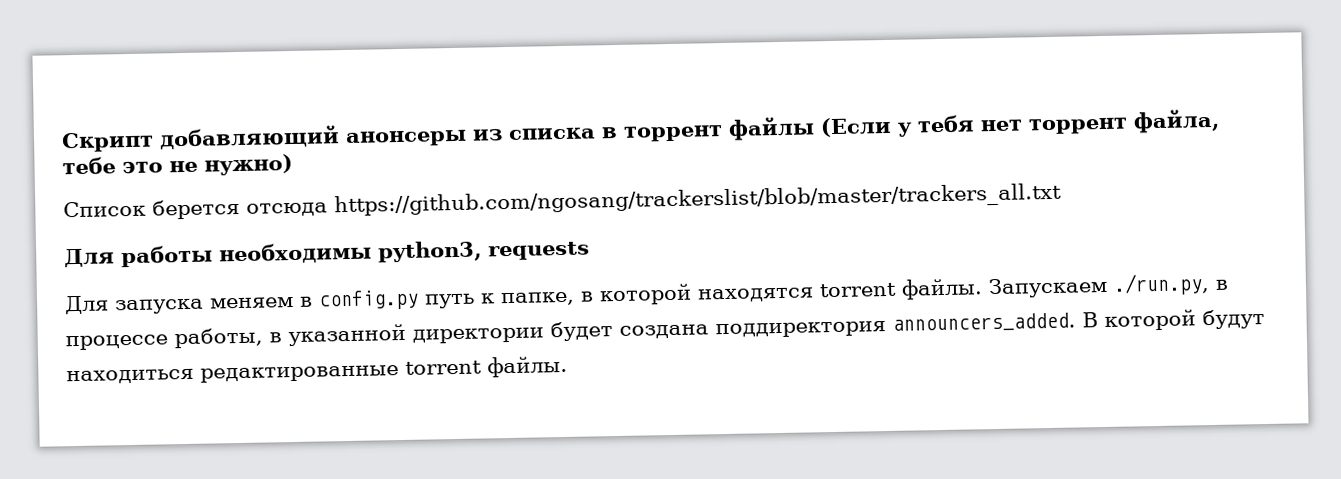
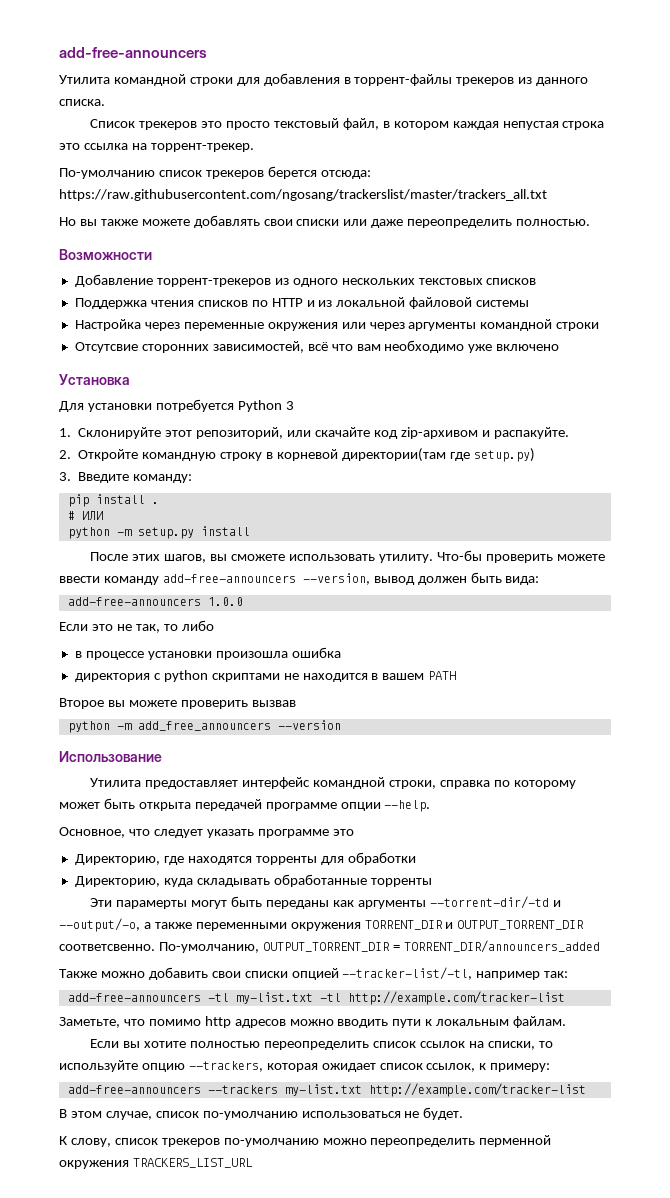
[61,108,1220,153] [62,153,293,176] [63,182,1062,220] [64,240,590,268] [64,273,1229,315] [65,309,1265,351] [66,355,568,385] Скрипт добавляющий анонсеры из списка в торрент файлы (Если у тебя нет торрент файла, тебе это не нужно) // Список берется отсюда https://github.com/ngosang/trackerslist/blob/master/trackers_all.txt // Для работы необходимы python3, requests // Для запуска меняем в config.py путь к папке, в которой находятся torrent файлы. Запускаем ./run.py, в процессе работы, в указанной директории будет создана поддиректория announcers_added. В которой будут находиться редактированные torrent файлы. -> [59,47,207,58] [59,73,589,86] [59,99,105,106] [90,118,605,130] [59,143,254,152] [59,166,371,179] [59,189,547,201] [59,215,591,228] [59,249,152,260] [74,274,537,287] [74,297,530,309] [74,319,600,331] [74,340,560,353] [59,374,130,385] [59,399,294,412] [59,427,569,439] [59,448,535,462] [59,472,193,483] [67,494,159,507] [67,511,103,520] [67,526,250,539] [90,550,605,563] [59,572,540,585] [67,597,243,606] [59,620,214,633] [74,647,341,660] [74,670,457,682] [59,698,296,709] [67,720,341,733] [59,751,162,762] [90,777,576,789] [59,798,431,812] [59,827,354,838] [74,852,416,865] [74,874,432,887] [90,896,561,909] [59,918,585,932] [59,940,600,953] [59,967,569,980] [67,991,565,1005] [59,1016,567,1028] [90,1039,553,1050] [59,1060,551,1072] [67,1083,586,1097] [59,1107,464,1120] [59,1135,552,1147] [59,1158,253,1169] add-free-announcers // Утилита командной строки для добавления в торрент-файлы трекеров из данного списка. // Список трекеров это просто текстовый файл, в котором каждая непустая строка это ссылка на торрент-трекер. // По-умолчанию список трекеров берется отсюда: https://raw.githubusercontent.com/ngosang/trackerslist/master/trackers_all.txt // Но вы также можете добавлять свои списки или даже переопределить полностью. // Возможности // Добавление торрент-трекеров из одного нескольких текстовых списков // Поддержка чтения списков по HTTP и из локальной файловой системы // Настройка через переменные окружения или через аргументы командной строки // Отсутсвие сторонних зависимостей, всё что вам необходимо уже включено // Установка // Для установки потребуется Python 3 // 1. Склонируйте этот репозиторий, или скачайте код zip-архивом и распакуйте. // 2. Откройте командную строку в корневой директории(там где setup.py) // 3. Введите команду: // pip install . // # ИЛИ // python -m setup.py install // После этих шагов, вы сможете использовать утилиту. Что-бы проверить можете ввести команду add-free-announcers --version, вывод должен быть вида: // add-free-announcers 1.0.0 // Если это не так, то либо // в процессе установки произошла ошибка // директория с python скриптами не находится в вашем PATH // Второе вы можете проверить вызвав // python -m add_free_announcers --version // Использование // Утилита предоставляет интерфейс командной строки, справка по которому может быть открыта передачей программе опции --help. // Основное, что следует указать программе это // Директорию, где находятся торренты для обработки // Директорию, куда складывать обработанные торренты // Эти парамерты могут быть переданы как аргументы --torrent-dir/-td и --output/-o, а также переменными окружения TORRENT_DIR и OUTPUT_TORRENT_DIR соответсвенно. По-умолчанию, OUTPUT_TORRENT_DIR = TORRENT_DIR/announcers_added // Также можно добавить свои списки опцией --tracker-list/-tl, например так: // add-free-announcers -tl my-list.txt -tl http://example.com/tracker-list // Заметьте, что помимо http адресов можно вводить пути к локальным файлам. // Если вы хотите полностью переопределить список ссылок на списки, то используйте опцию --trackers, которая ожидает список ссылок, к примеру: // add-free-announcers --trackers my-list.txt http://example.com/tracker-list // В этом случае, список по-умолчанию использоваться не будет. // К слову, список трекеров по-умолчанию можно переопределить перменной окружения TRACKERS_LIST_URL

